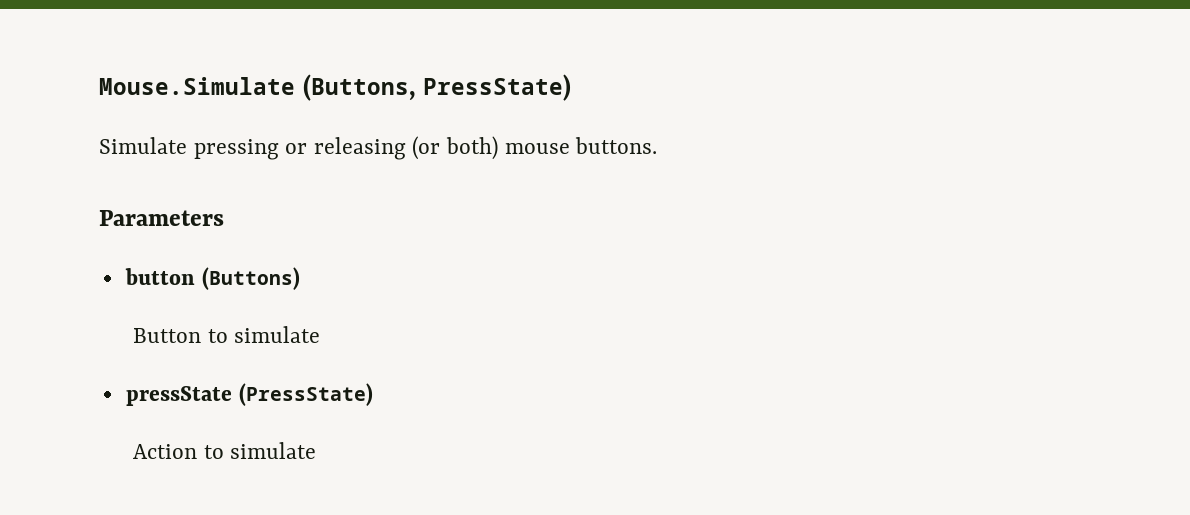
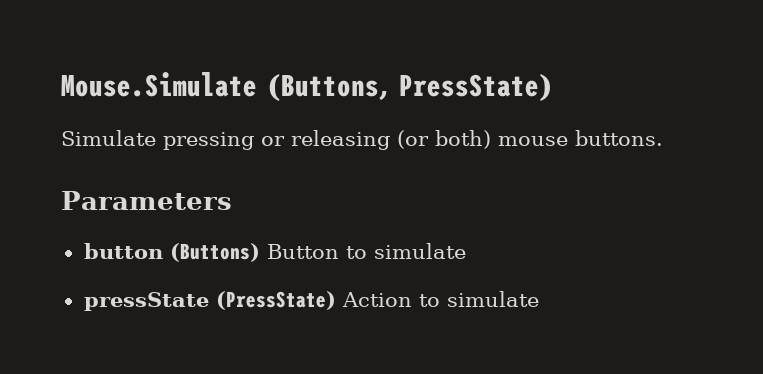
(300, 278) // -> (260, 252) none
(373, 394) // -> (336, 300) none

